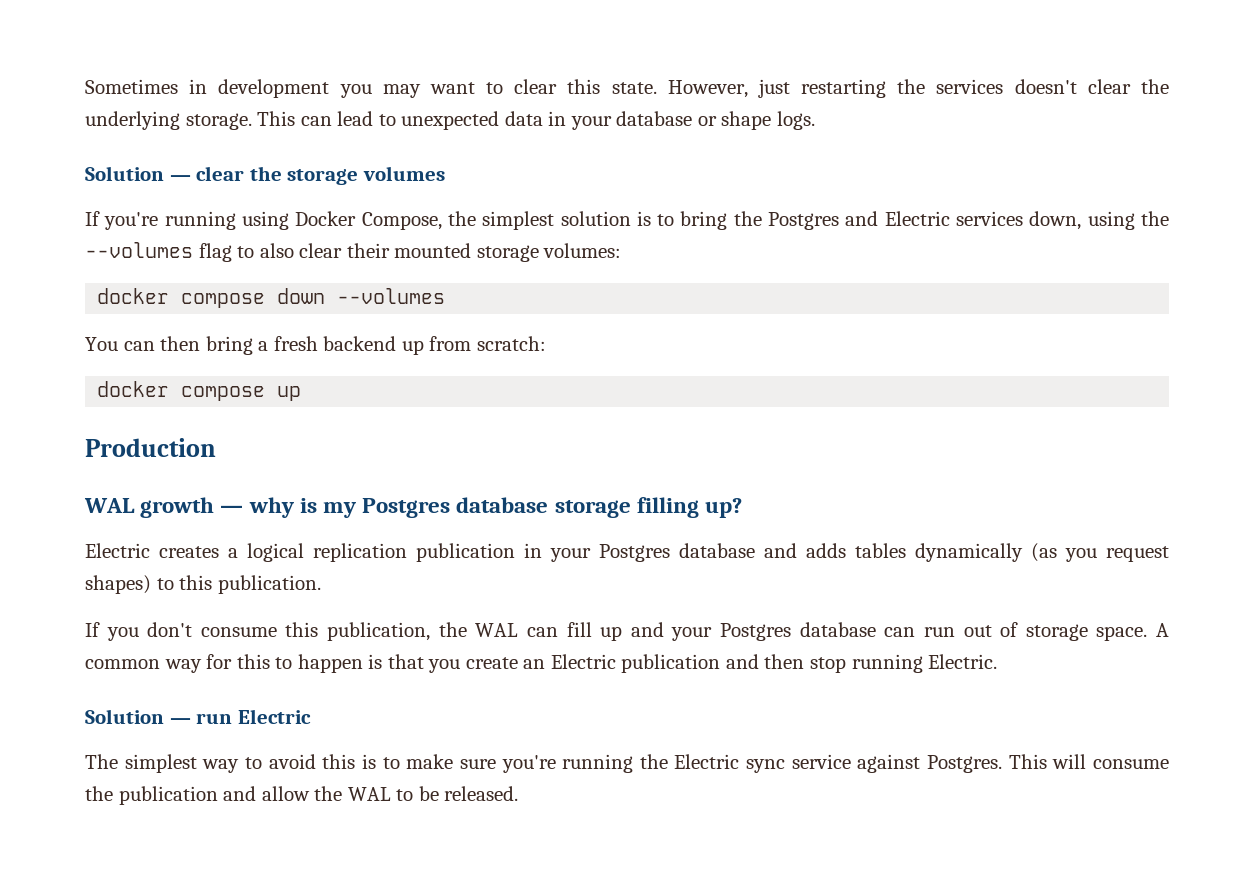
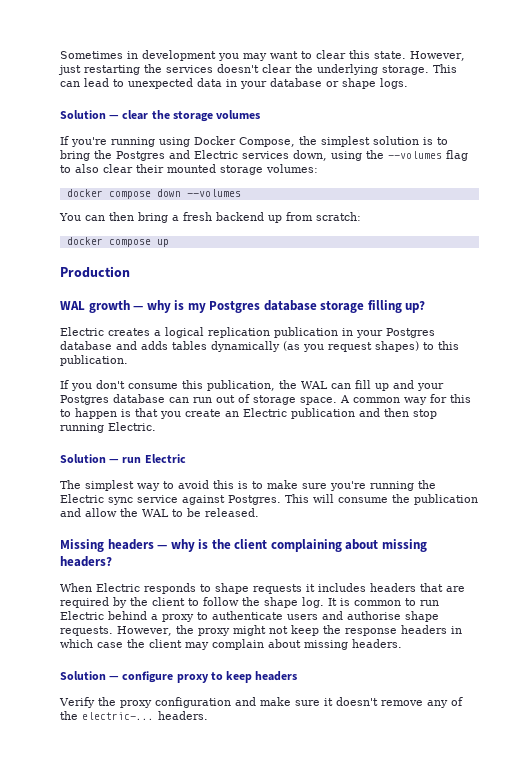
(519, 793) none -> [60,539,427,552] [60,556,112,567] [60,583,465,594] [60,597,439,608] [60,611,439,622] [60,625,462,636] [60,639,402,650] [60,671,298,683] [59,697,463,708] [60,711,208,720] // Missing headers — why is the client complaining about missing headers? // When Electric responds to shape requests it includes headers that are required by the client to follow the shape log. It is common to run Electric behind a proxy to authenticate users and authorise shape requests. However, the proxy might not keep the response headers in which case the client may complain about missing headers. // Solution — configure proxy to keep headers // Verify the proxy configuration and make sure it doesn't remove any of the electric-... headers.

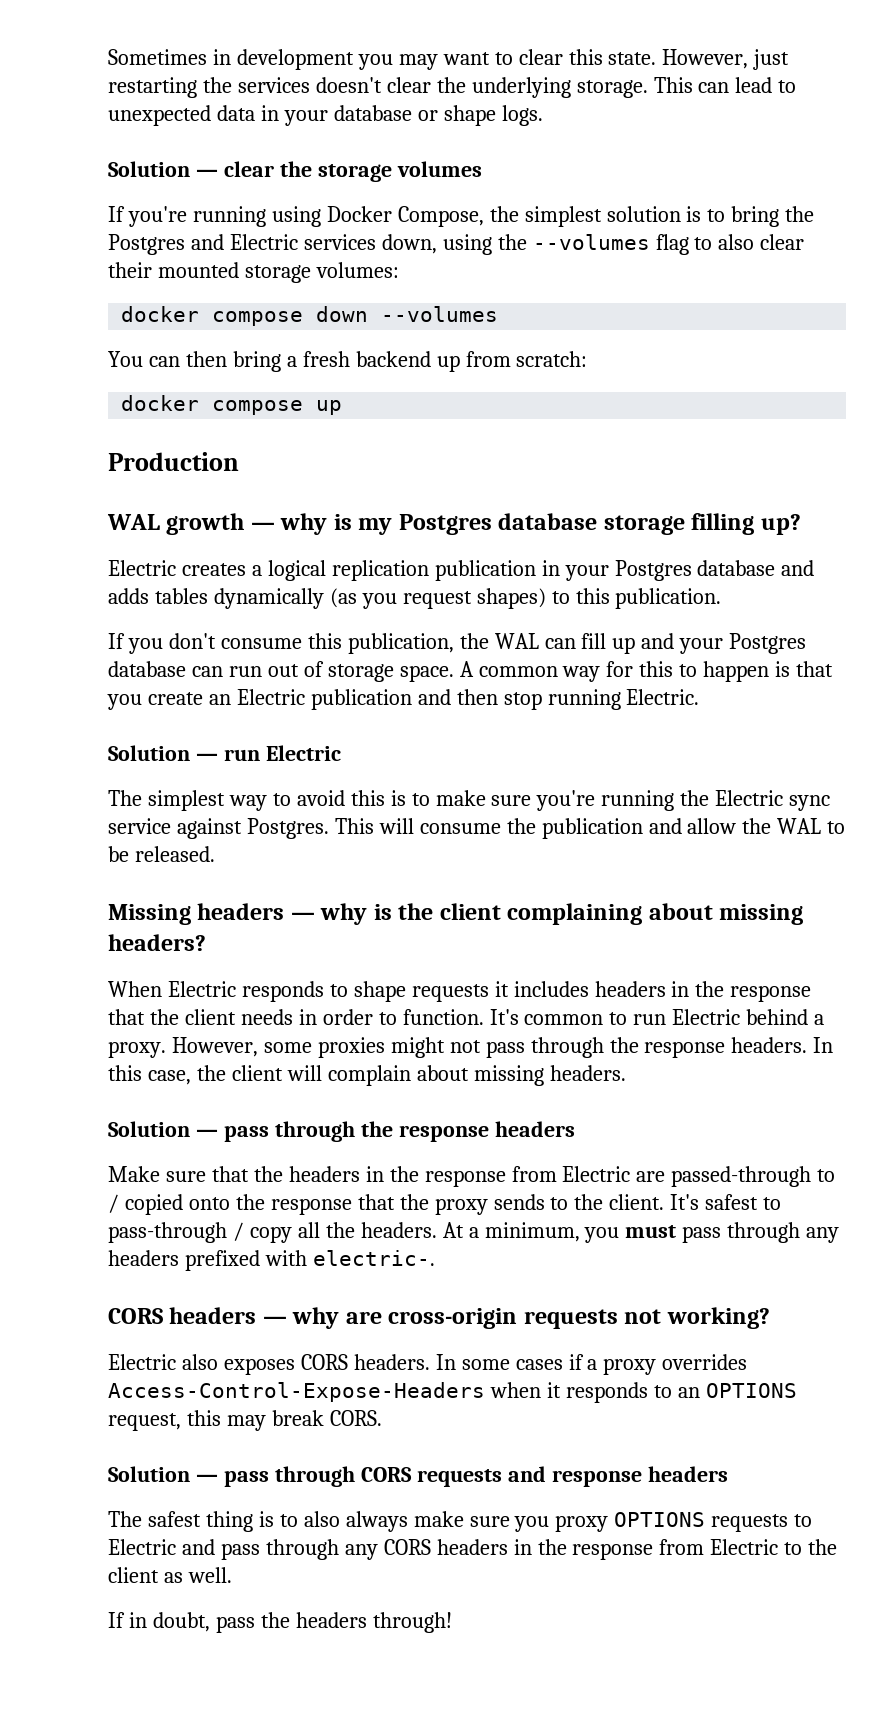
[420,583,465,592] [60,597,350,608] that are required by the client to follow the shape log. It is -> [671,981,812,1002] [108,1009,519,1025] in the response that the client needs in order to function. It's
[162,611,439,622] [60,625,462,636] [60,639,209,650] proxy to authenticate users and authorise shape requests. However, the proxy might not keep the response headers in which case the client may -> [108,1037,834,1058] [108,1065,322,1085] proxy. However, some proxies might not pass through the response headers. In this case, the client will
[122,671,298,683] [59,697,463,708] [60,711,208,720] configure proxy to keep headers // Verify the proxy configuration and make sure it doesn't remove any of the electric-... headers. -> [223,1121,575,1142] [108,1166,836,1187] [108,1194,782,1215] [108,1222,840,1243] [108,1250,435,1271] [108,1307,770,1329] [108,1354,748,1375] [108,1382,797,1403] [108,1410,382,1431] [108,1466,728,1487] [108,1511,813,1532] [108,1539,838,1560] [108,1567,232,1583] [108,1612,452,1633] pass through the response headers // Make sure that the headers in the response from Electric are passed-through to / copied onto the response that the proxy sends to the client. It's safest to pass-through / copy all the headers. At a minimum, you must pass through any headers prefixed with electric-. // CORS headers — why are cross-origin requests not working? // Electric also exposes CORS headers. In some cases if a proxy overrides Access-Control-Expose-Headers when it responds to an OPTIONS request, this may break CORS. // Solution — pass through CORS requests and response headers // The safest thing is to also always make sure you proxy OPTIONS requests to Electric and pass through any CORS headers in the response from Electric to the client as well. // If in doubt, pass the headers through!

